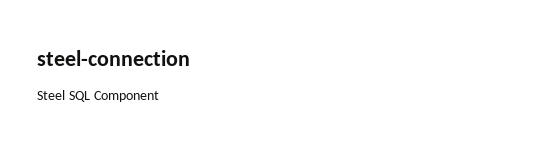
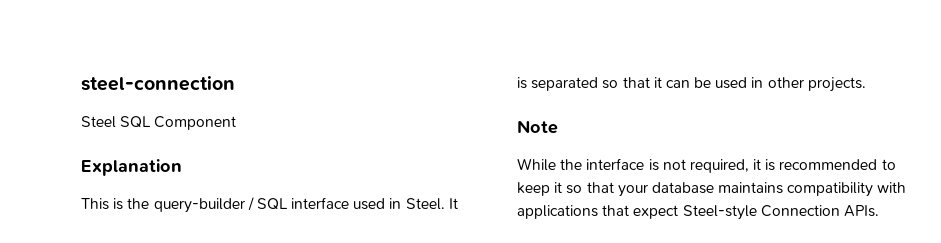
(159, 96) none -> [81,159,182,176] [81,197,458,213] [517,77,866,92] [517,120,558,134] [517,158,896,173] [517,182,907,197] [517,205,879,220] // Explanation // This is the query-builder / SQL interface used in Steel. It is separated so that it can be used in other projects. // Note // While the interface is not required, it is recommended to keep it so that your database maintains compatibility with applications that expect Steel-style Connection APIs.

